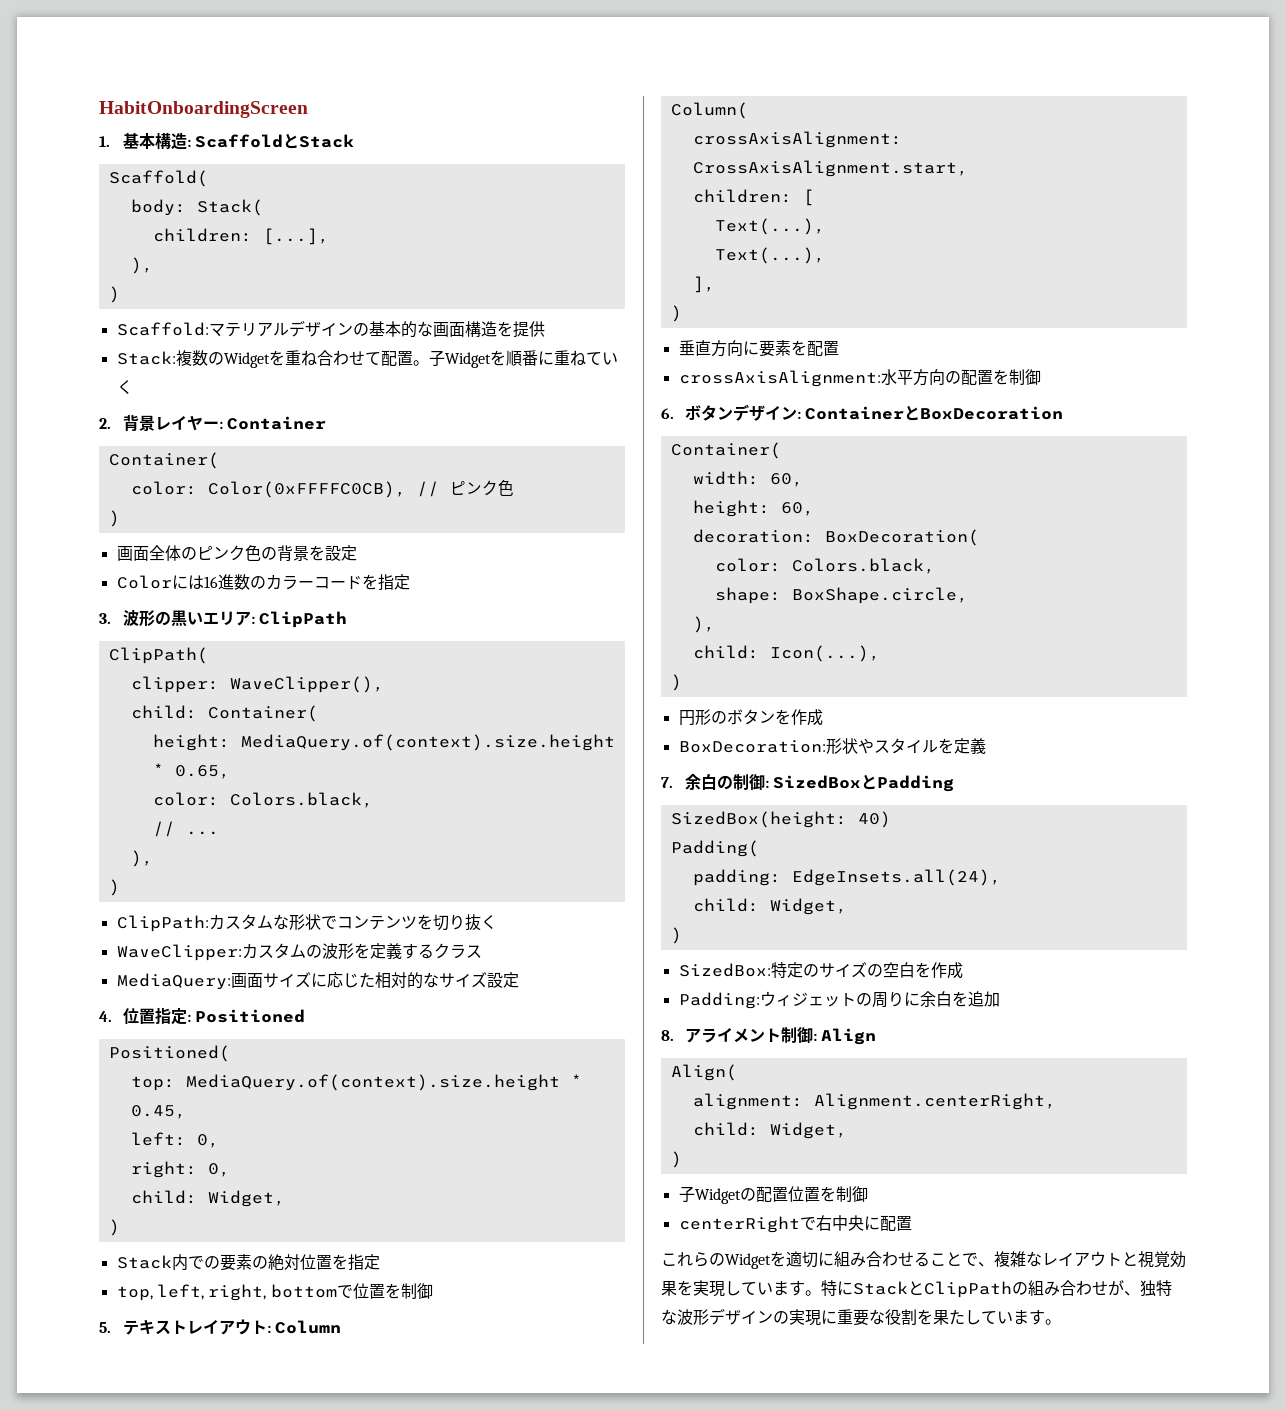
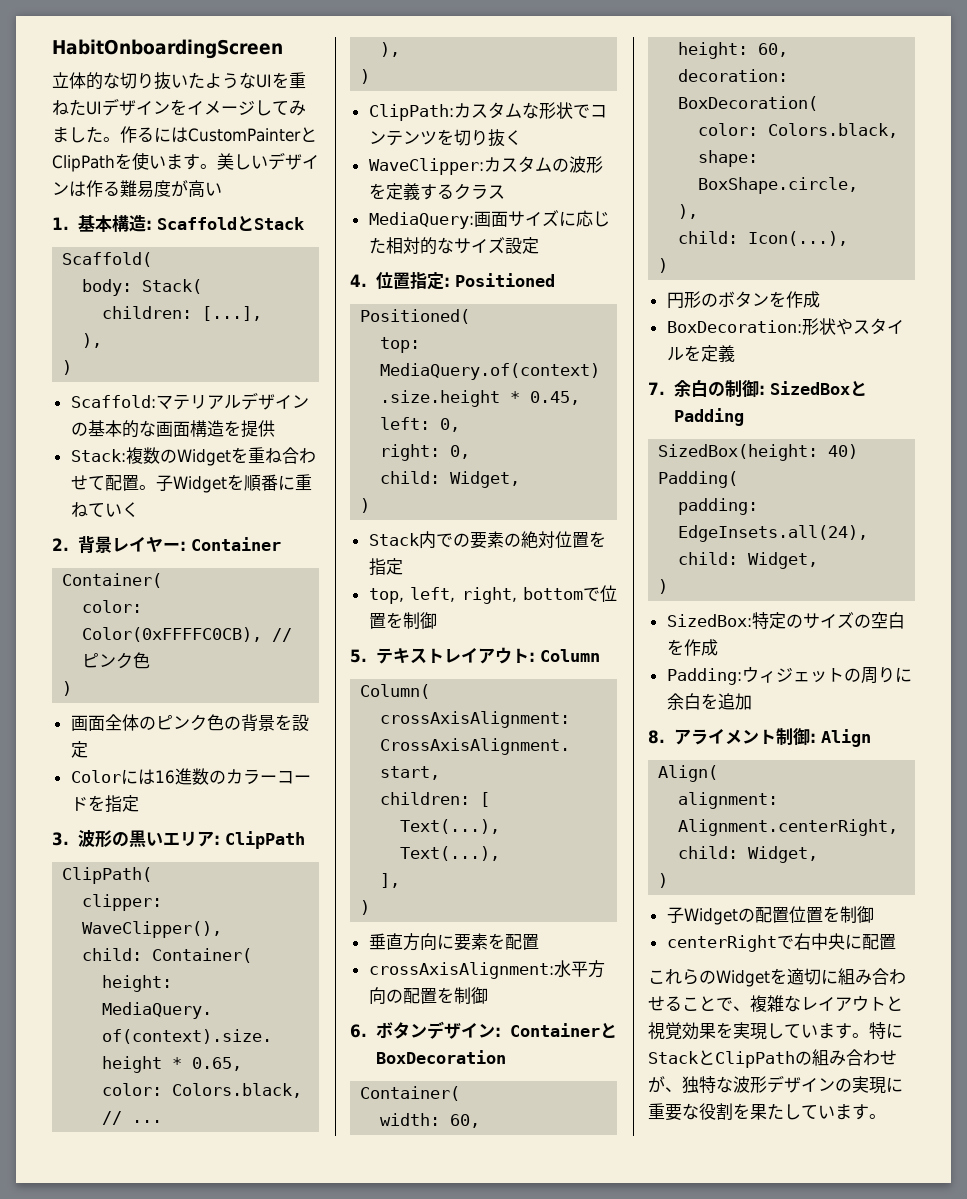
(308, 109) none -> [52,72,306,90] [52,98,306,116] [52,126,317,143] [52,152,319,172] [52,180,222,198] // 立体的な切り抜いたようなUIを重ねたUIデザインをイメージしてみました。作るにはCustomPainterとClipPathを使います。美しいデザインは作る難易度が高い

